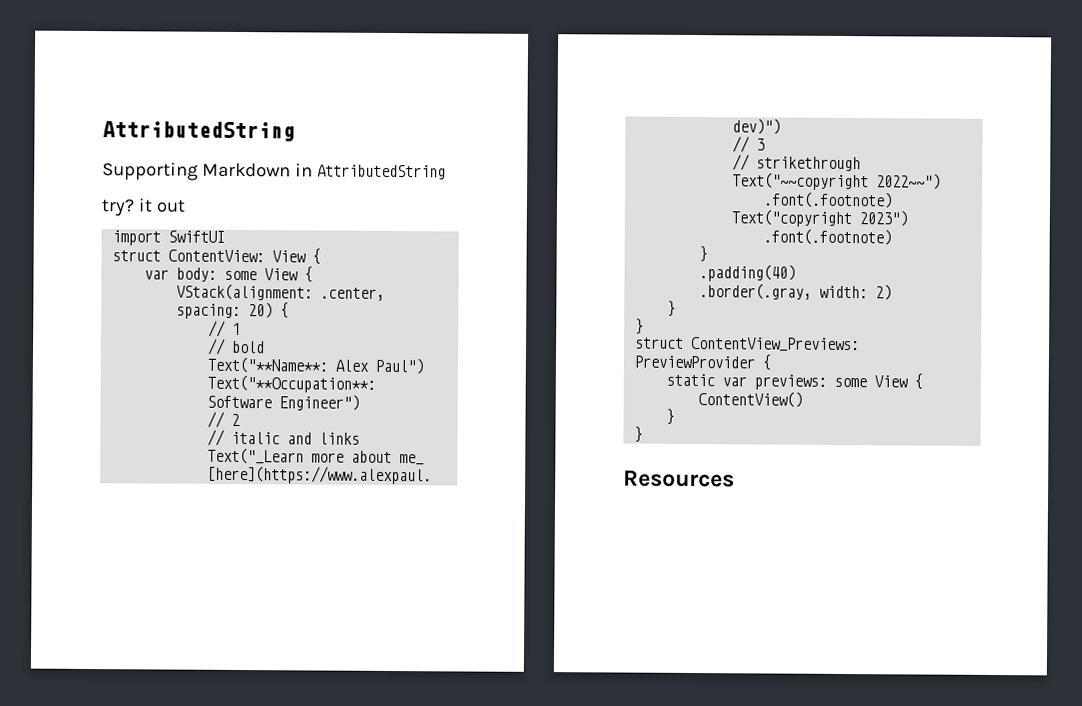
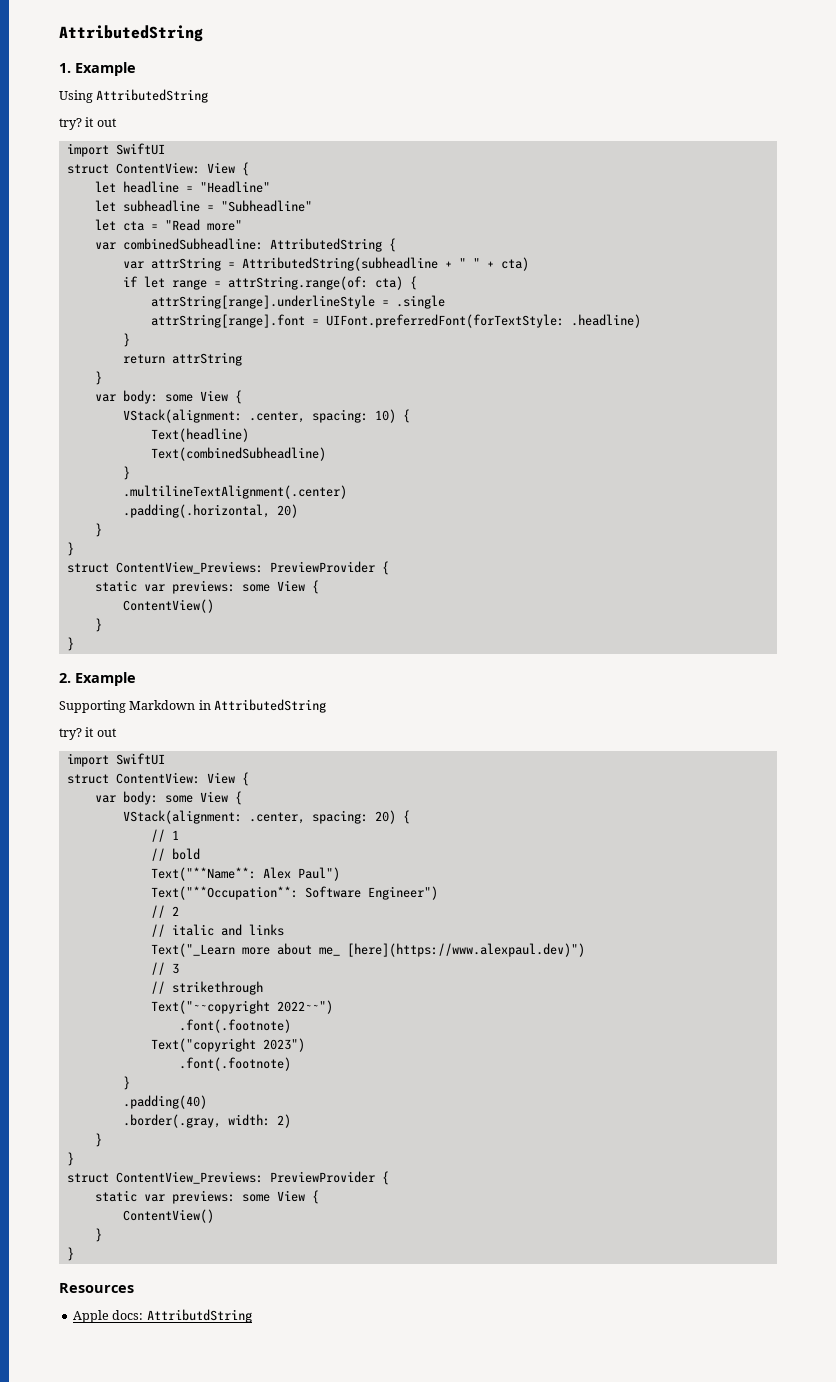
[102,121,295,142] AttributedString -> [59,25,203,42] [59,62,136,76] [59,89,209,103] [59,117,117,130] [66,143,165,157] [66,162,249,176] [94,181,270,193] [94,200,312,212] [94,219,242,231] [94,238,396,252] [122,257,529,271] [122,276,417,290] [150,295,445,309] [150,314,641,328] [122,333,130,347] [122,352,242,366] [94,371,102,385] [94,390,242,404] [122,409,410,423] [150,428,249,442] [150,447,326,461] [122,466,130,480] [122,485,347,499] [122,504,298,518] [94,523,102,537] [66,542,74,556] [66,561,389,575] [94,580,319,594] [122,599,214,613] [94,618,102,632] [66,637,74,651] [59,672,136,686] AttributedString // 1. Example // Using AttributedString // try? it out // import SwiftUI // struct ContentView: View { // let headline = "Headline" // let subheadline = "Subheadline" // let cta = "Read more" // var combinedSubheadline: AttributedString { // var attrString = AttributedString(subheadline + " " + cta) // if let range = attrString.range(of: cta) { // attrString[range].underlineStyle = .single // attrString[range].font = UIFont.preferredFont(forTextStyle: .headline) // } // return attrString // } // var body: some View { // VStack(alignment: .center, spacing: 10) { // Text(headline) // Text(combinedSubheadline) // } // .multilineTextAlignment(.center) // .padding(.horizontal, 20) // } // } // struct ContentView_Previews: PreviewProvider { // static var previews: some View { // ContentView() // } // } // 2. Example
(735, 479) none -> [72,1309,252,1323] // Apple docs: AttributdString

